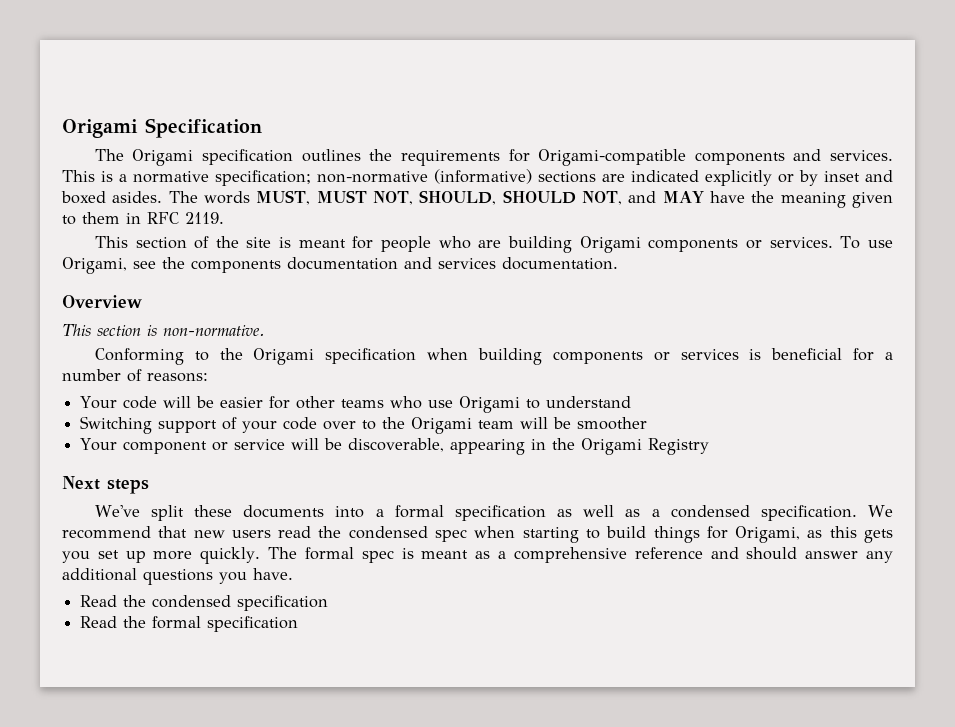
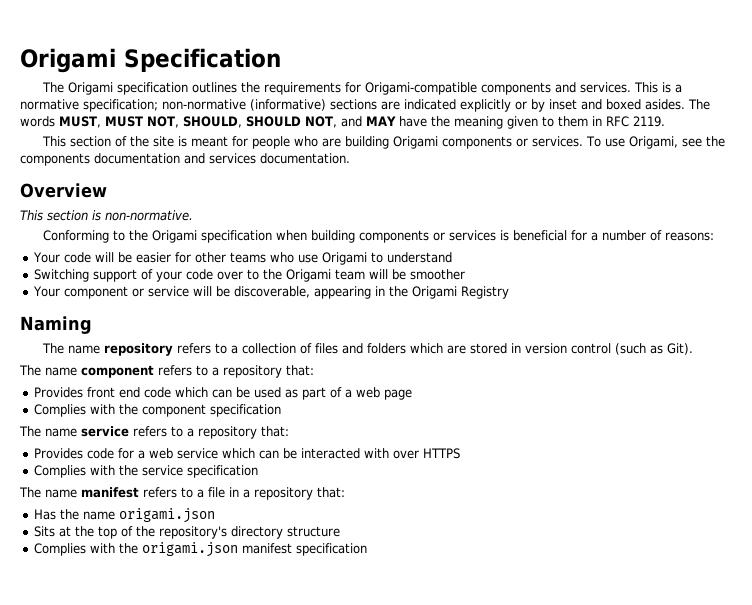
[62,476,149,494] [94,505,894,521] [62,526,893,543] [62,547,893,564] [62,568,293,585] [80,595,329,611] [80,616,202,629] Next steps // We've split these documents into a formal specification as well as a condensed specification. We recommend that new users read the condensed spec when starting to build things for Origami, as this gets you set up more quickly. The formal spec is meant as a comprehensive reference and should answer any additional questions you have. // Read the condensed specification // Read the formal -> [20,316,92,334] [41,343,693,356] [19,365,314,378] [34,387,413,400] [34,404,282,417] [19,426,289,439] [34,448,461,459] [34,465,259,478] [19,487,345,500] [34,508,216,523] [34,526,341,539] [34,542,293,557] Naming // The name repository refers to a collection of files and folders which are stored in version control (such as Git). // The name component refers to a repository that: // Provides front end code which can be used as part of a web page // Complies with the component specification // The name service refers to a repository that: // Provides code for a web service which can be interacted with over HTTPS // Complies with the service specification // The name manifest refers to a file in a repository that: // Has the name origami.json // Sits at the top of the repository's directory structure // Complies with the origami.json manifest

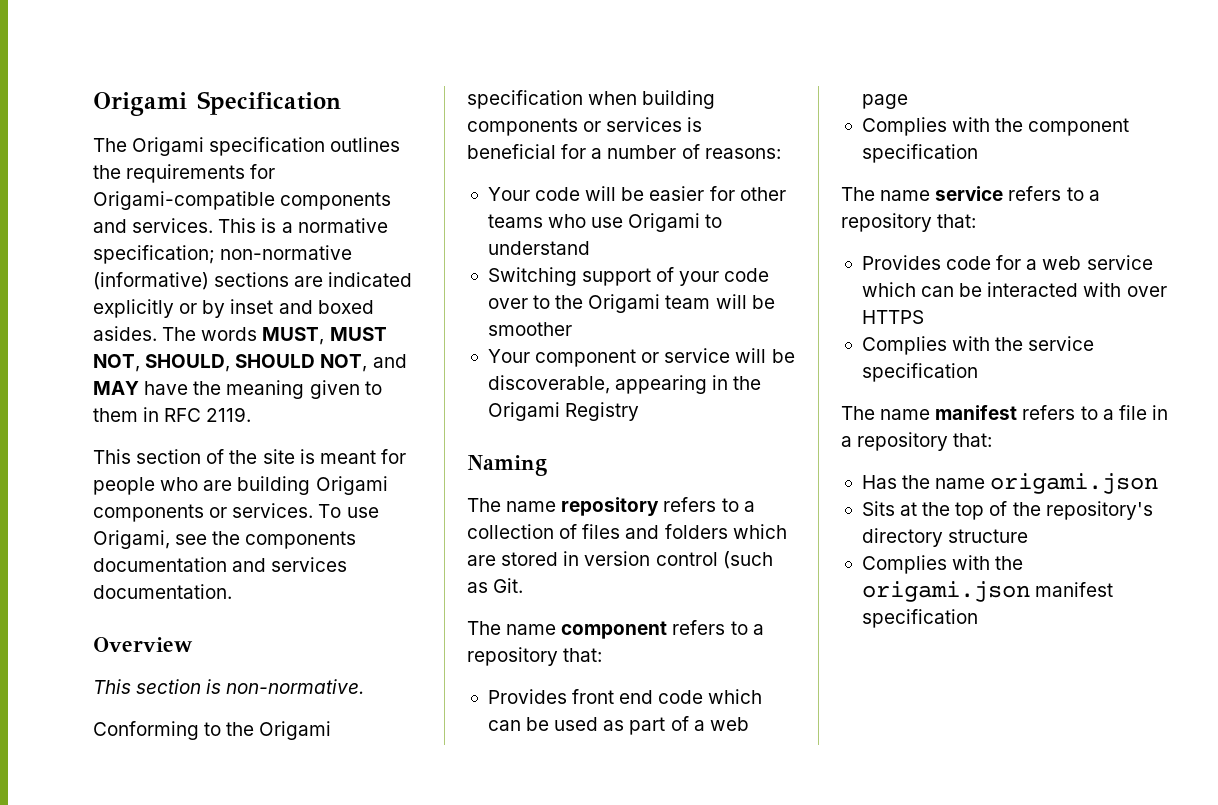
[666,343,693,355] Git). -> [493,578,524,593] Git.

